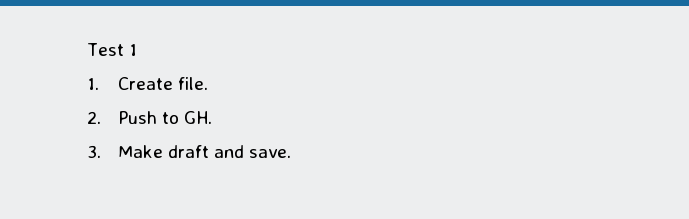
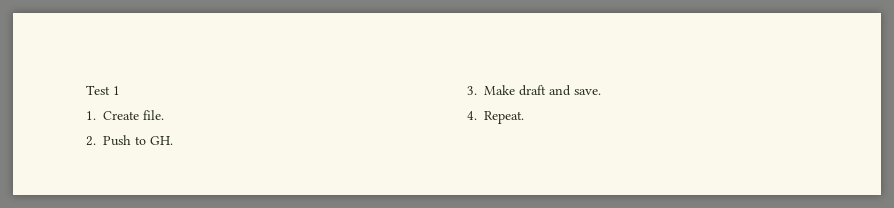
(291, 153) none -> [467,111,524,124] // 4. Repeat.

